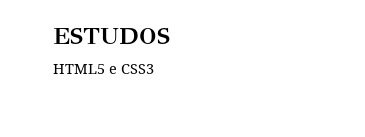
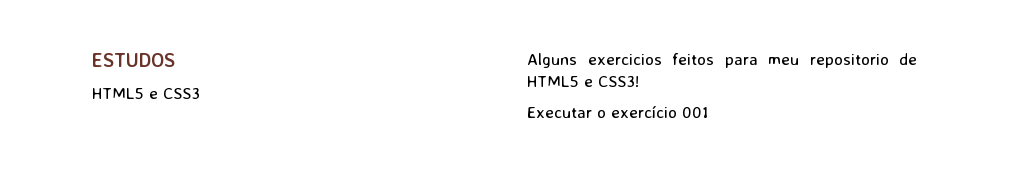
(154, 69) none -> [527,53,917,68] [527,76,639,87] [527,105,709,118] // Alguns exercicios feitos para meu repositorio de HTML5 e CSS3! // Executar o exercício 001

